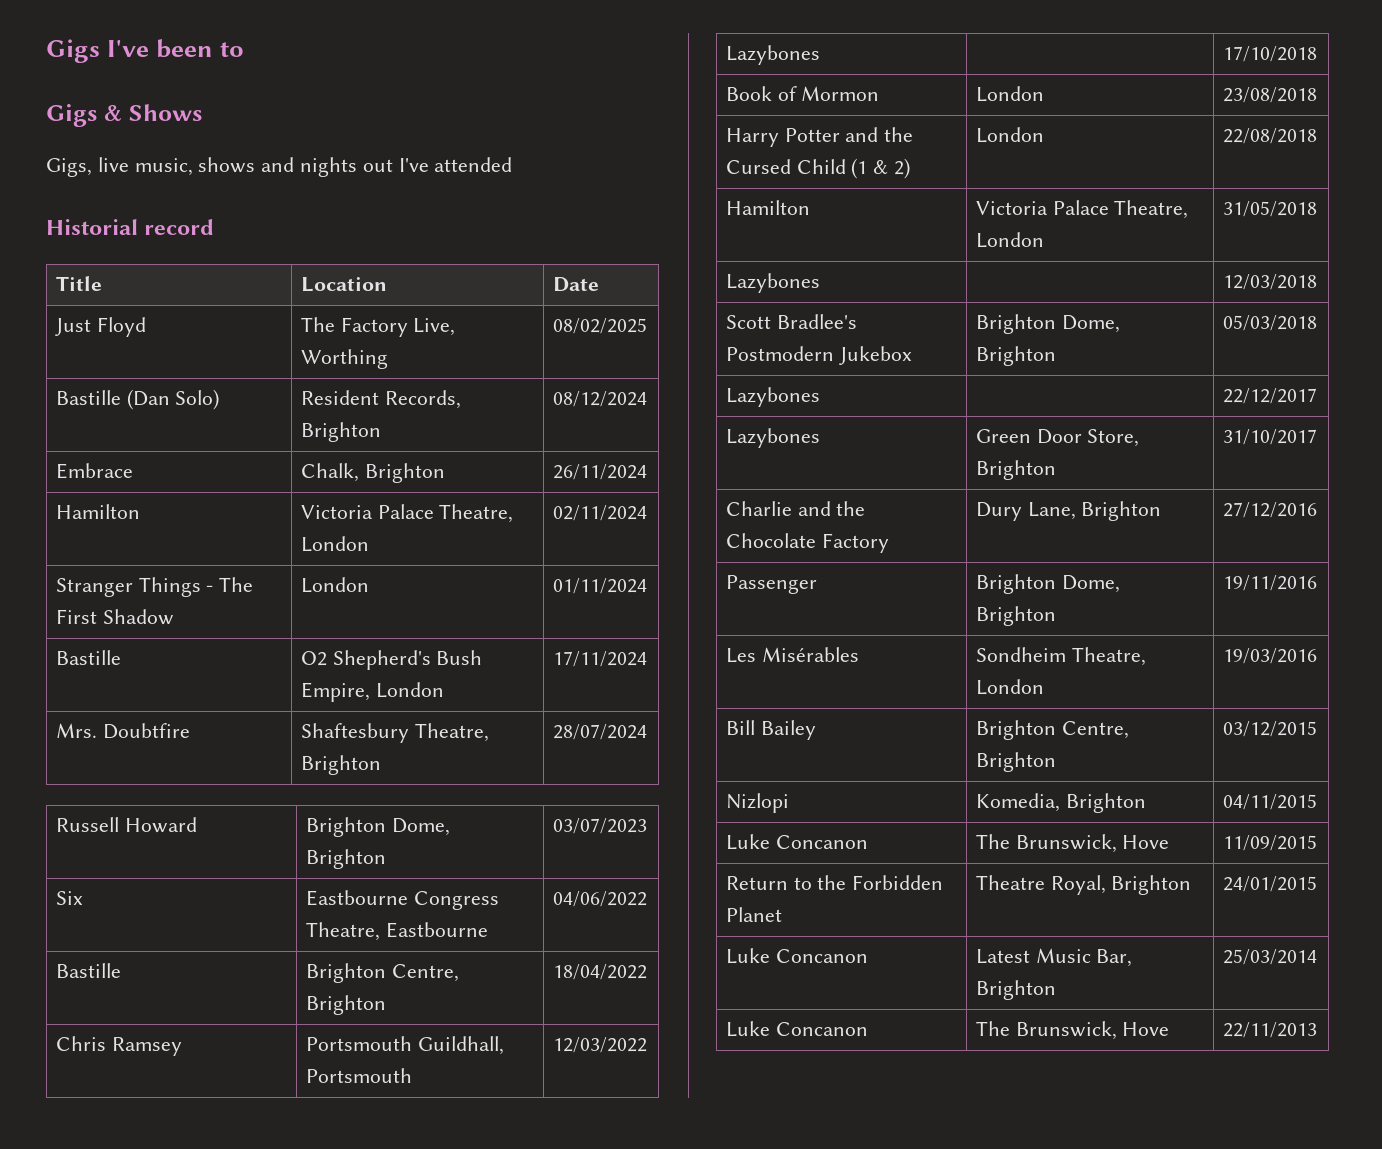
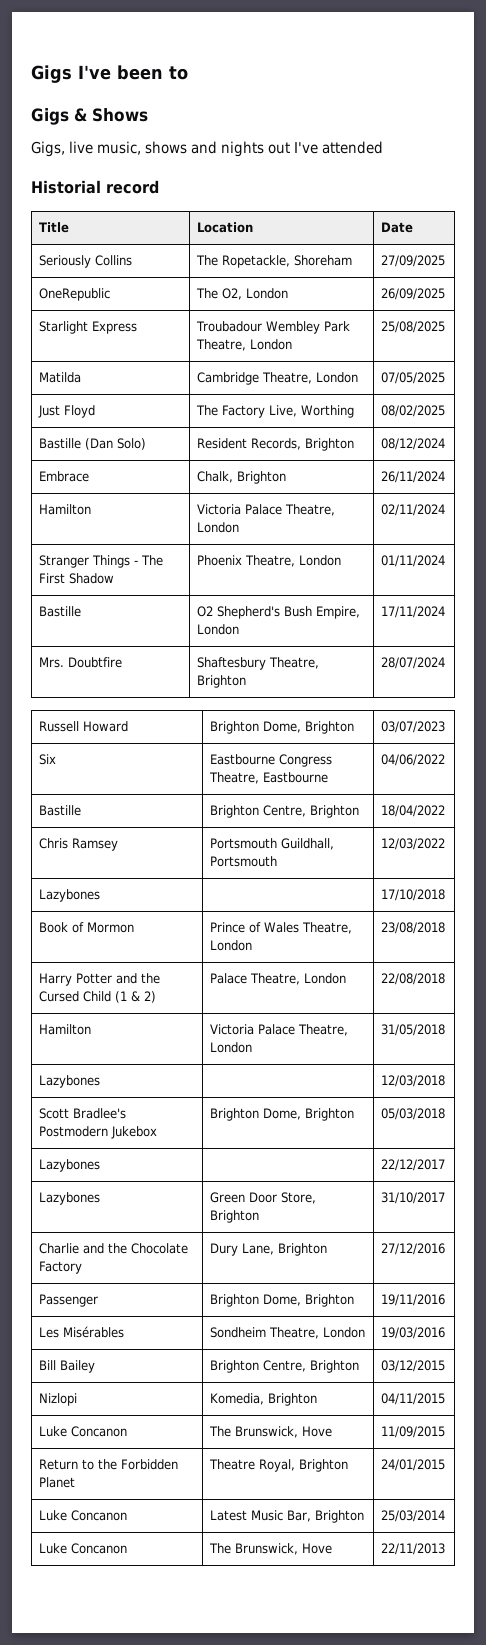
(599, 284) none -> [38,255,132,268] [195,255,352,268] [380,255,445,267] [38,288,110,301] [195,288,288,300] [380,288,445,300] [38,321,137,334] [195,321,351,334] [195,339,292,351] [380,321,445,333] [38,372,81,383] [196,372,358,385] [380,372,445,384] // Seriously Collins | The Ropetackle, Shoreham | 27/09/2025 // OneRepublic | The O2, London | 26/09/2025 // Starlight Express | Troubadour Wembley Park Theatre, London | 25/08/2025 // Matilda | Cambridge Theatre, London | 07/05/2025
(174, 617) none -> [196,555,295,567] Phoenix Theatre,
(880, 93) none -> [209,922,352,934] Prince of Wales Theatre,
(910, 168) none -> [209,973,300,985] Palace Theatre,

